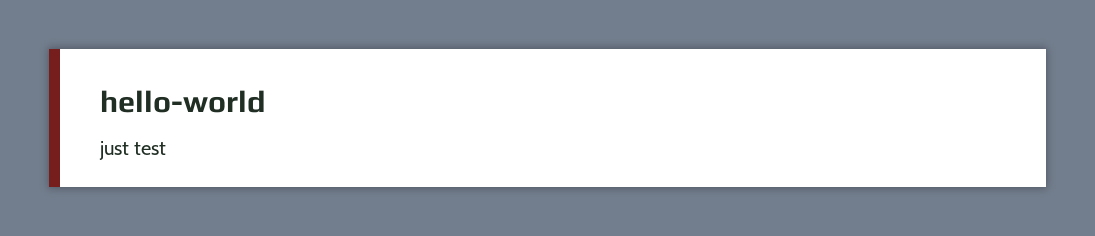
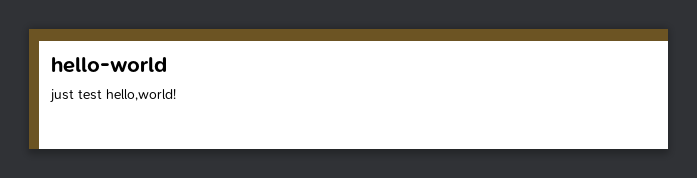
(167, 148) none -> [106,88,176,101] hello,world!

